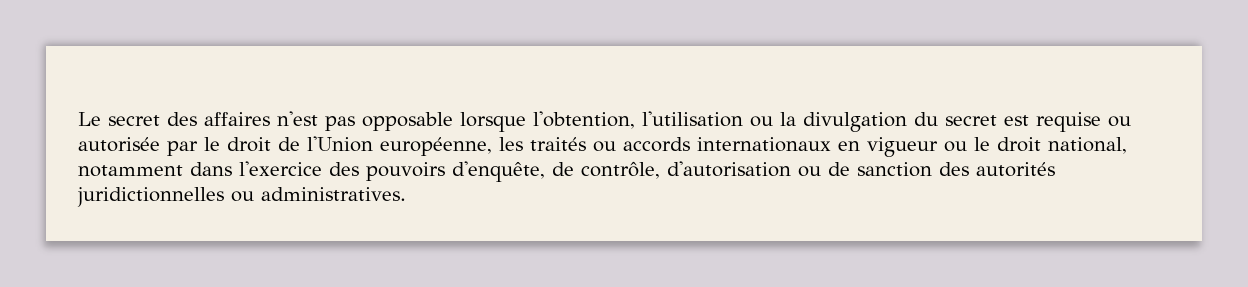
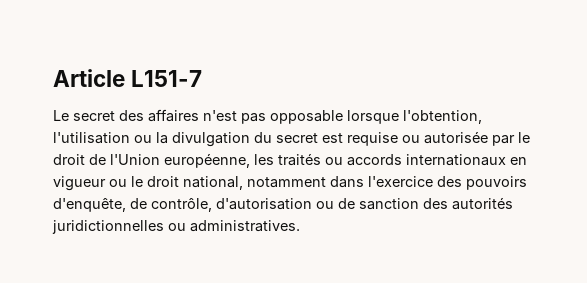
(78, 119) none -> [53,69,203,87] Article L151-7 //

